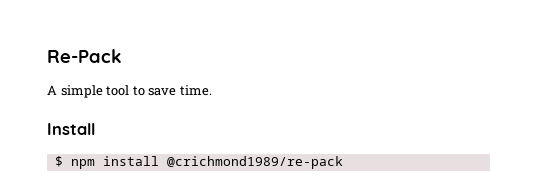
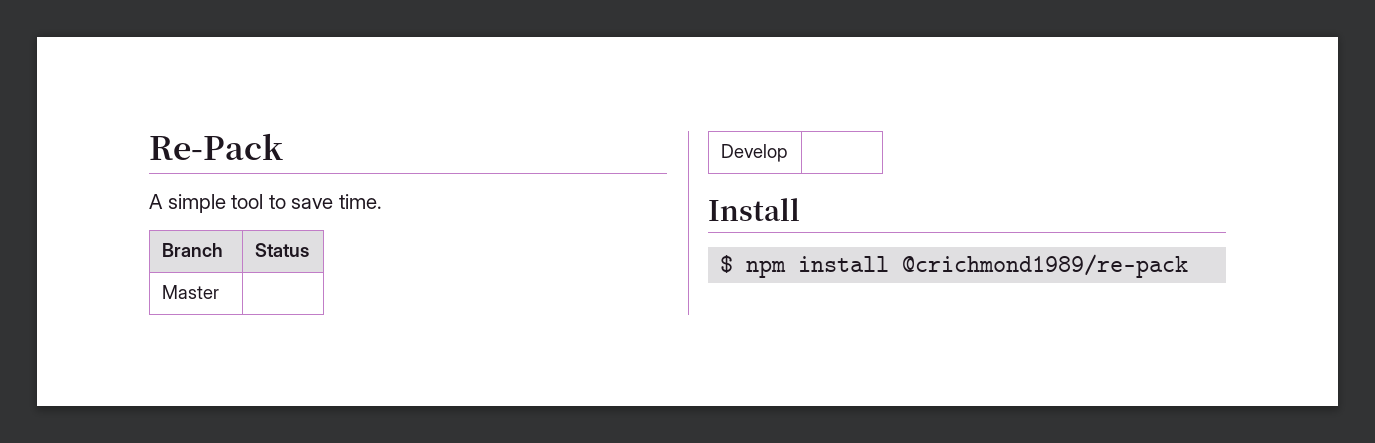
(212, 90) none -> [162,243,224,257] [255,243,310,257] [162,285,220,299] [721,144,788,162] // Branch | Status // Master | // Develop |

